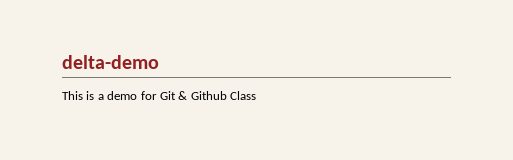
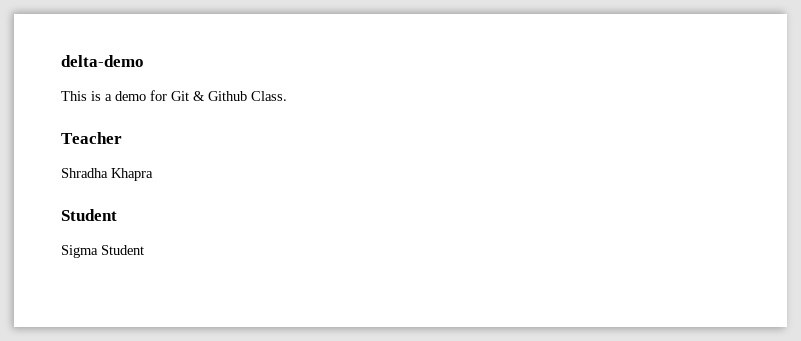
[230,91,256,100] Class -> [251,91,287,101] [61,132,122,144] [61,168,153,181] [61,209,117,221] [61,245,144,258] Class. // Teacher // Shradha Khapra // Student // Sigma Student

